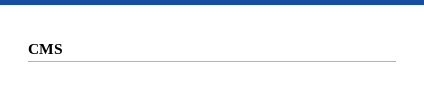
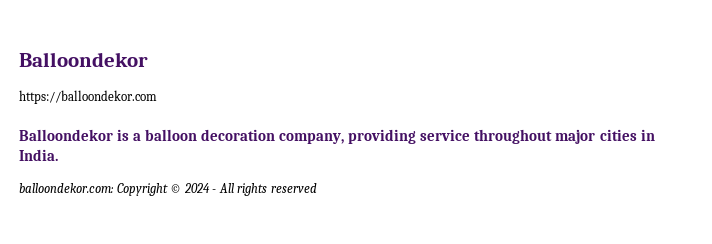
[28,44,63,54] CMS -> [19,52,148,67] [19,90,157,104] [19,129,655,144] [19,149,58,161] [19,183,317,196] Balloondekor // https://balloondekor.com // Balloondekor is a balloon decoration company, providing service throughout major cities in India. // balloondekor.com: Copyright © 2024 - All rights reserved

